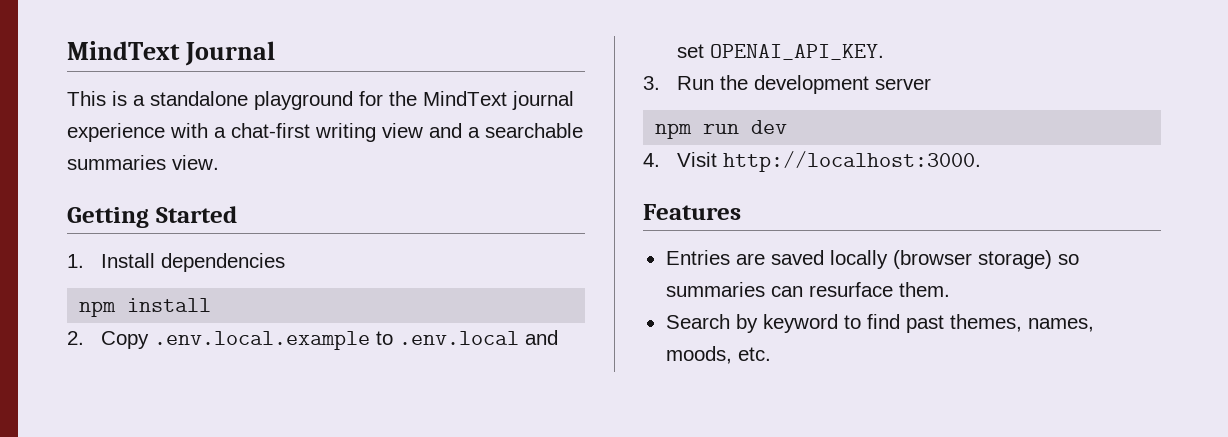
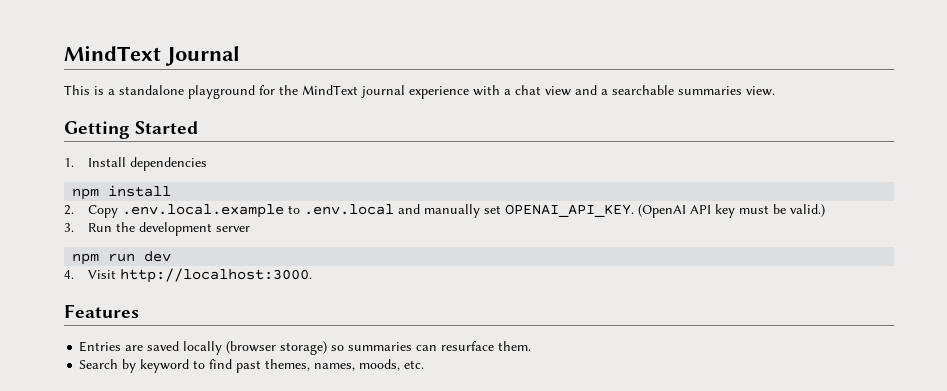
[231,123,376,142] chat-first writing -> [515,85,541,95] chat
(559, 337) none -> [424,204,481,218] manually
(885, 52) none -> [638,204,826,218] (OpenAI API key must be valid.)

